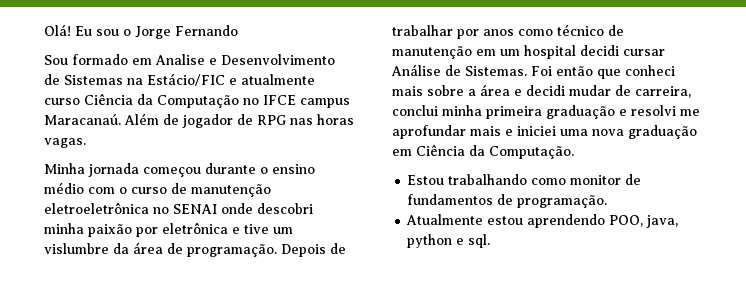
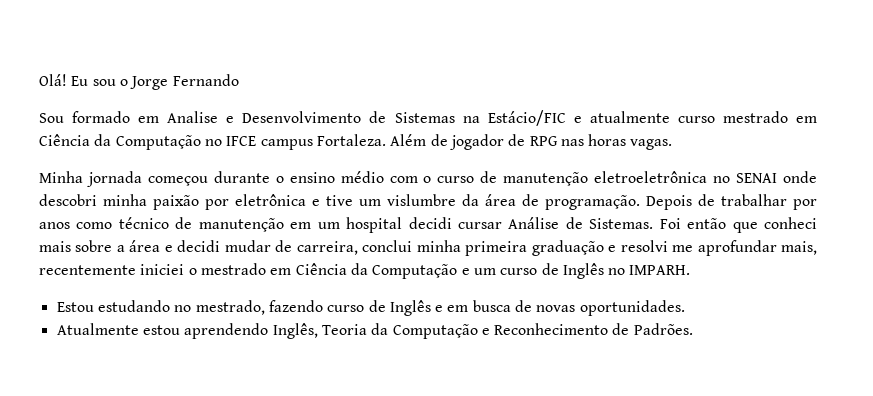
(80, 101) none -> [722,111,817,123] mestrado em
[44,114,121,125] Maracanaú. -> [316,134,386,146] Fortaleza.
[470,125,697,139] [392,144,574,159] [407,174,642,185] [407,194,608,208] [406,214,679,228] [407,234,491,248] mais e iniciei uma nova graduação em Ciência da Computação. // Estou trabalhando como monitor de fundamentos de programação. // Atualmente estou aprendendo POO, java, python e sql. -> [781,241,818,255] [39,263,691,279] [56,300,685,316] [56,323,693,339] mais, recentemente iniciei o mestrado em Ciência da Computação e um curso de Inglês no IMPARH. // Estou estudando no mestrado, fazendo curso de Inglês e em busca de novas oportunidades. // Atualmente estou aprendendo Inglês, Teoria da Computação e Reconhecimento de Padrões.

